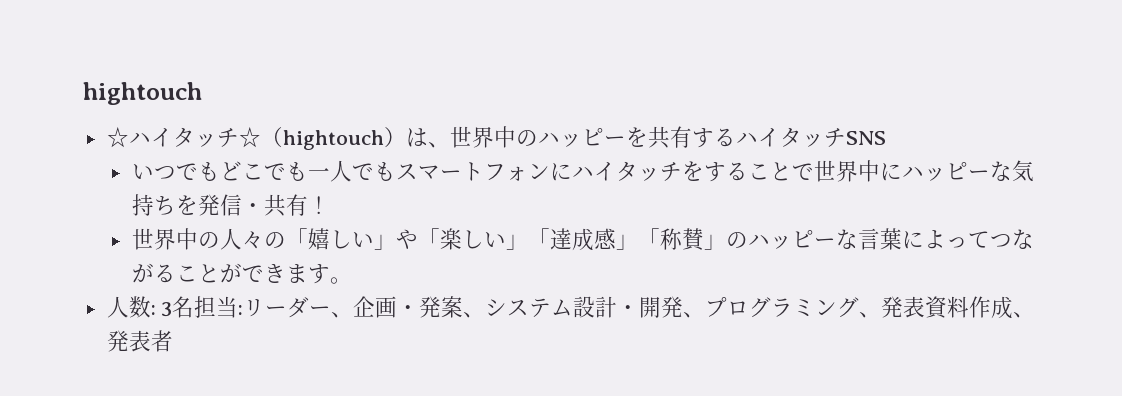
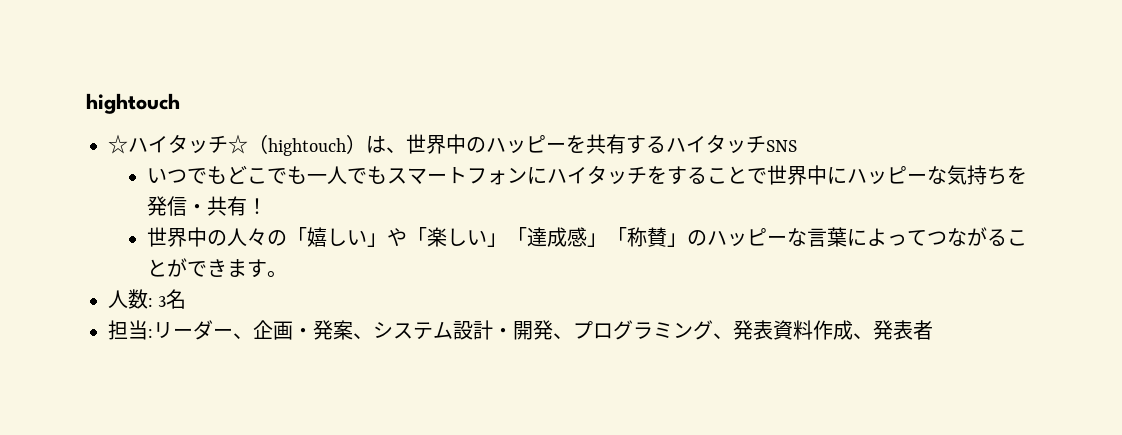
(195, 307) none -> (187, 299) //

